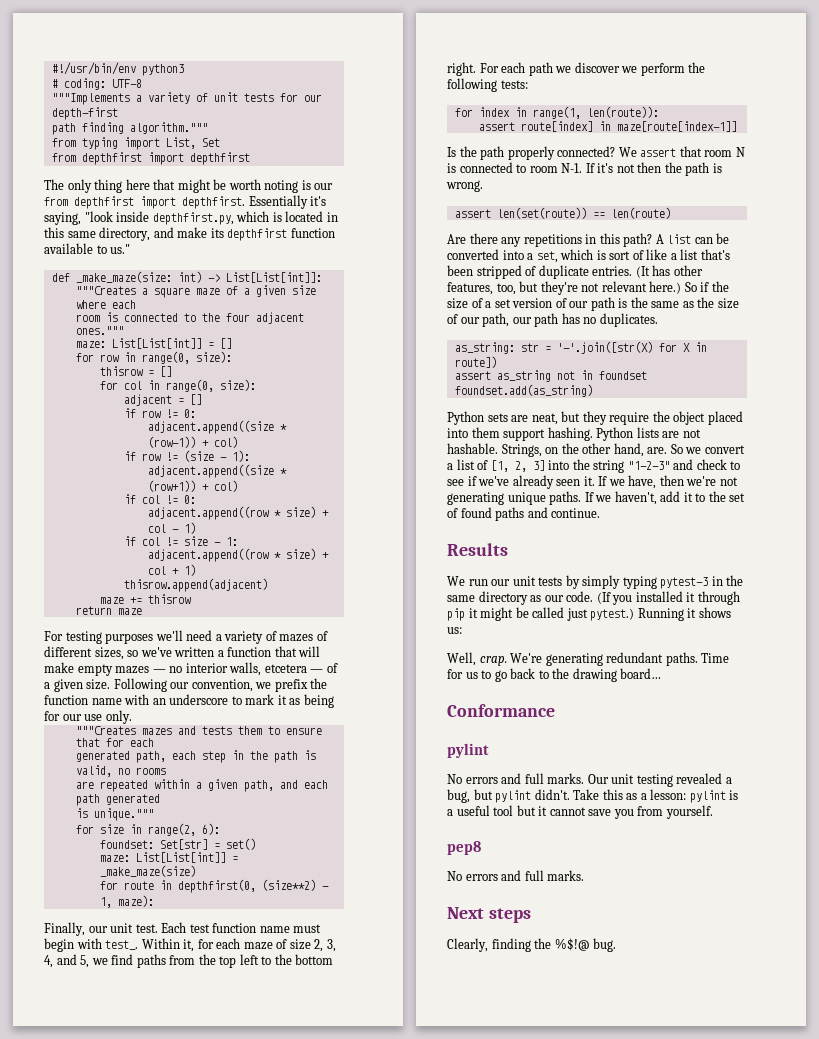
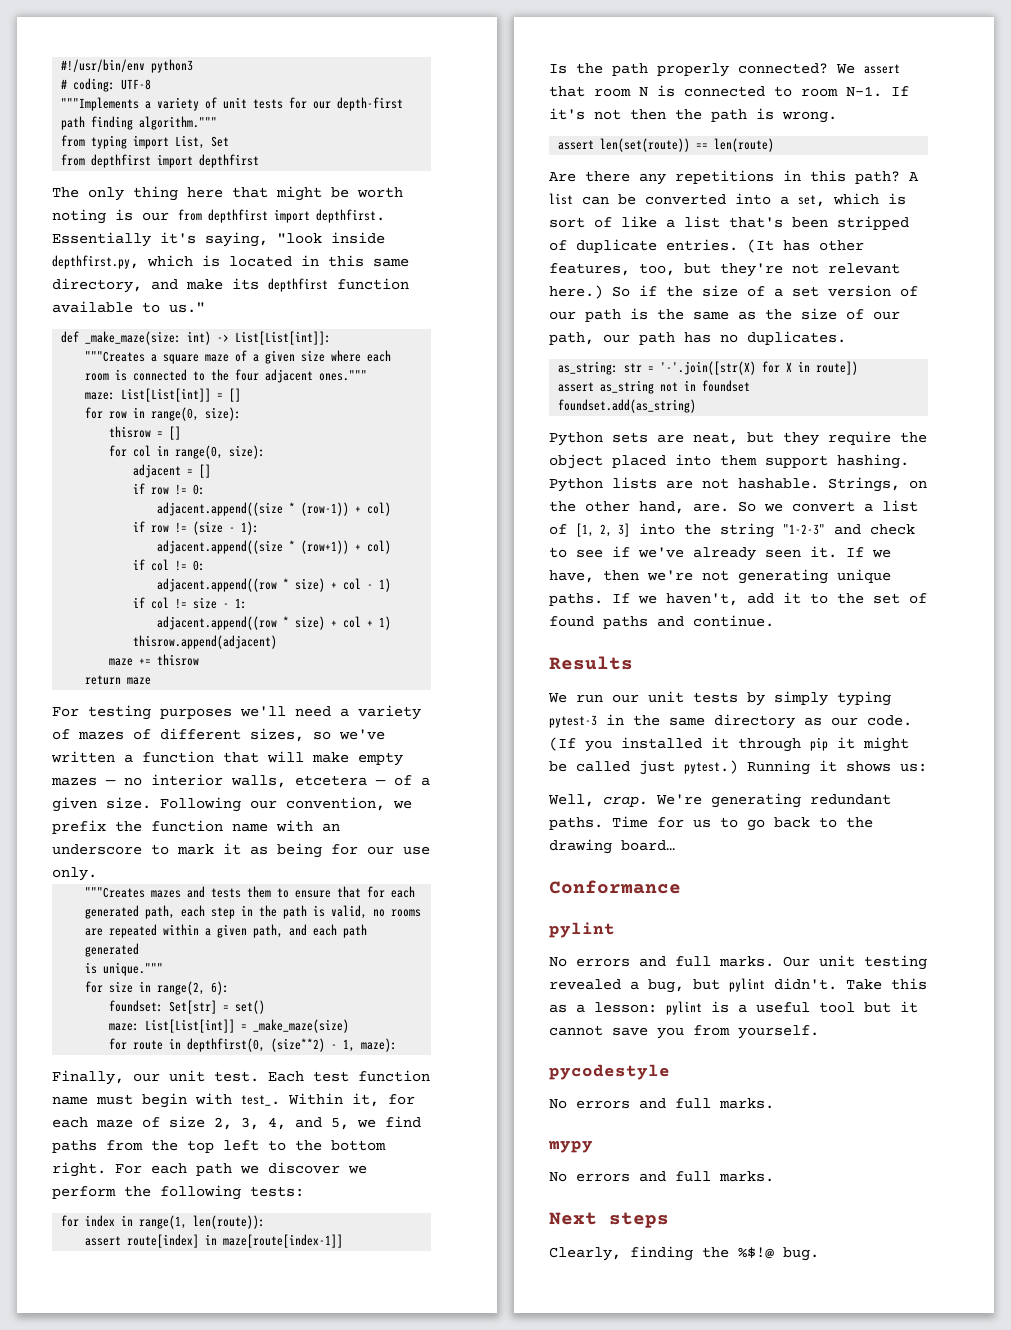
[447,841,481,855] pep8 -> [549,1064,670,1080] [549,1098,774,1109] [548,1140,593,1153] pycodestyle // No errors and full marks. // mypy

